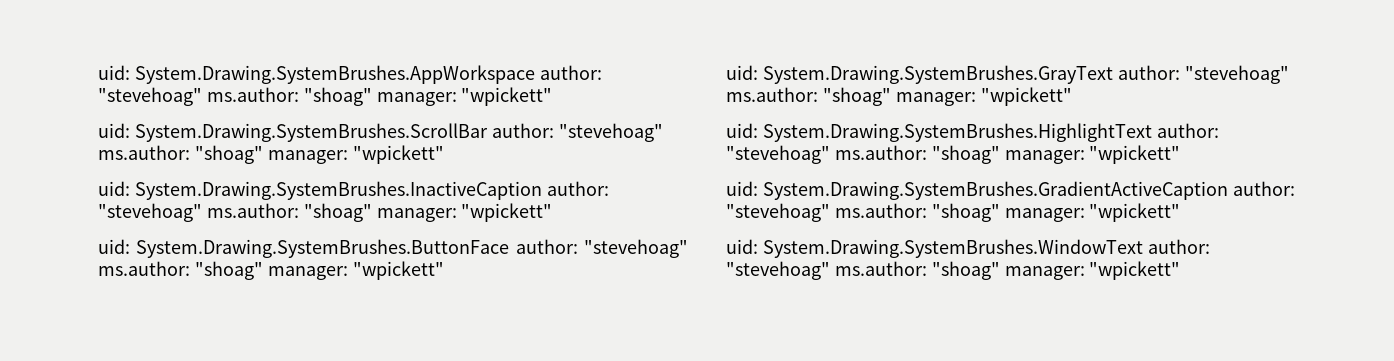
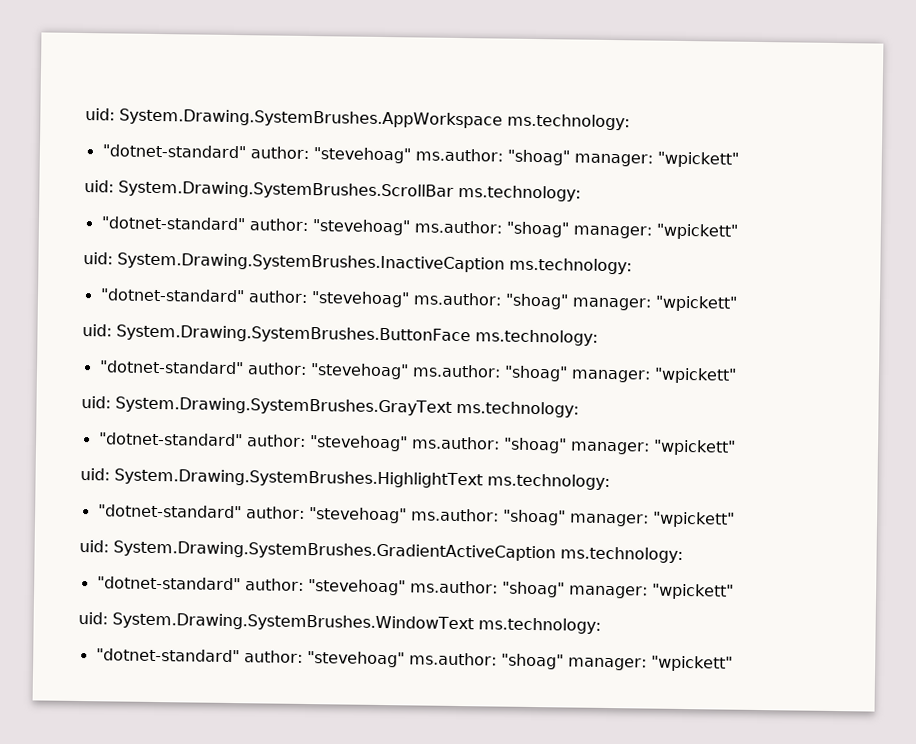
(535, 74) none -> [506,113,630,131] [101,144,246,159] ms.technology: // "dotnet-standard"
(488, 132) none -> [458,184,581,202] [100,216,246,231] ms.technology: // "dotnet-standard"
(542, 190) none -> [509,257,632,275] [99,288,245,303] ms.technology: // "dotnet-standard"
(510, 248) none -> [474,329,598,346] [98,360,244,375] ms.technology: // "dotnet-standard"
(1113, 74) none -> [455,400,579,418] [98,432,243,447] ms.technology: // "dotnet-standard"
(1152, 132) none -> [486,473,610,491] [97,504,242,519] ms.technology: // "dotnet-standard"
(1228, 190) none -> [560,546,683,563] [96,576,241,591] ms.technology: // "dotnet-standard"
(1143, 248) none -> [477,617,601,634] [95,648,240,663] ms.technology: // "dotnet-standard"

